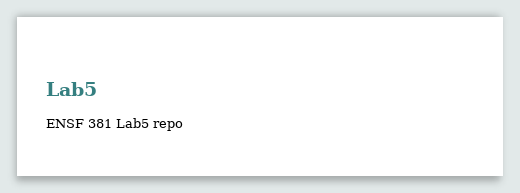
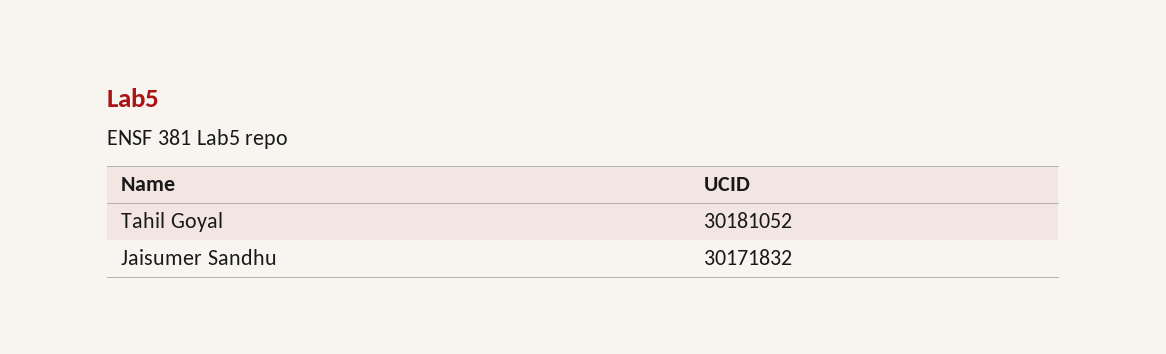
(183, 126) none -> [121,177,176,191] [704,177,751,191] [121,212,224,232] [704,212,793,228] [121,249,278,265] [704,249,793,265] // Name | UCID // Tahil Goyal | 30181052 // Jaisumer Sandhu | 30171832

